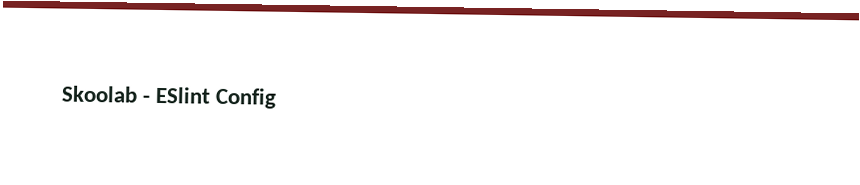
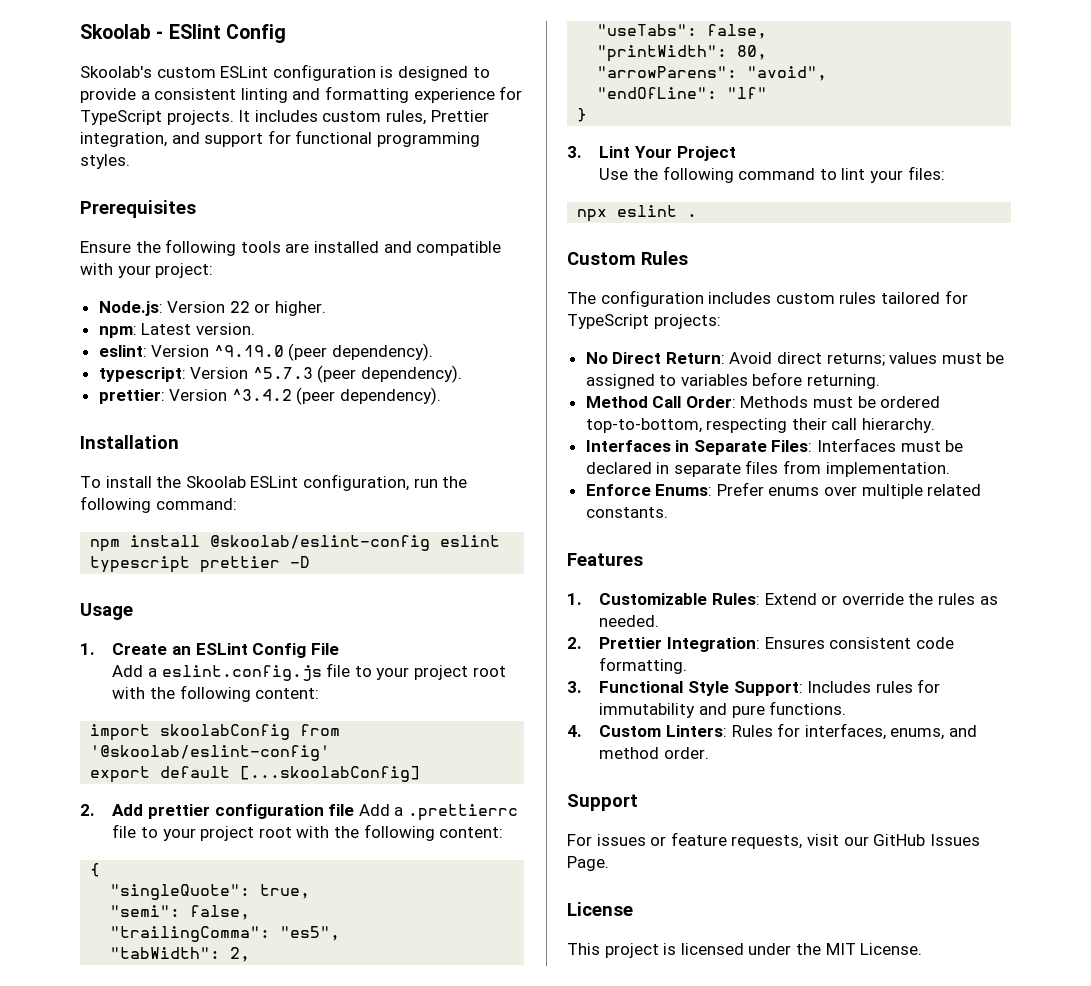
(278, 98) none -> [80,64,490,81] [80,86,523,103] [80,110,489,125] [80,130,480,147] [80,154,130,169] [80,200,196,218] [80,239,502,256] [80,263,214,278] [98,301,327,316] [98,323,255,338] [98,343,434,361] [98,365,463,383] [98,387,442,405] [80,435,179,449] [80,474,468,491] [80,496,237,513] [90,535,501,552] [90,556,311,573] [80,603,133,620] [80,643,339,658] [112,663,506,681] [112,685,320,702] [90,724,341,741] [90,745,331,761] [90,766,421,783] [80,804,518,821] [112,824,504,841] [90,863,101,877] [110,884,311,900] [110,905,251,920] [110,926,341,942] [110,947,251,962] [597,24,768,39] [597,45,768,62] [597,66,828,81] [597,87,768,99] [577,108,588,122] [567,146,736,161] [599,166,945,183] [577,205,698,222] [567,251,688,265] [567,290,968,307] [567,314,721,329] [585,352,1005,366] [585,372,881,389] [585,396,941,408] [585,418,936,433] [585,438,964,455] [585,460,950,477] [585,482,982,499] [585,507,668,518] [567,553,643,566] [567,593,998,605] [599,615,660,627] [567,637,954,652] [599,657,688,674] [567,679,941,696] [599,701,847,718] [567,723,977,740] [599,747,709,759] [567,794,638,811] [567,832,980,849] [567,856,609,871] [567,902,633,916] [567,943,923,958] // Skoolab's custom ESLint configuration is designed to provide a consistent linting and formatting experience for TypeScript projects. It includes custom rules, Prettier integration, and support for functional programming styles. // Prerequisites // Ensure the following tools are installed and compatible with your project: // Node.js: Version 22 or higher. // npm: Latest version. // eslint: Version ^9.19.0 (peer dependency). // typescript: Version ^5.7.3 (peer dependency). // prettier: Version ^3.4.2 (peer dependency). // Installation // To install the Skoolab ESLint configuration, run the following command: // npm install @skoolab/eslint-config eslint typescript prettier -D // Usage // 1. Create an ESLint Config File // Add a eslint.config.js file to your project root with the following content: // import skoolabConfig from '@skoolab/eslint-config' // export default [...skoolabConfig] // 2. Add prettier configuration file Add a .prettierrc file to your project root with the following content: // { // "singleQuote": true, // "semi": false, // "trailingComma": "es5", // "tabWidth": 2, // "useTabs": false, // "printWidth": 80, // "arrowParens": "avoid", // "endOfLine": "lf" // } // 3. Lint Your Project // Use the following command to lint your files: // npx eslint . // Custom Rules // The configuration includes custom rules tailored for TypeScript projects: // No Direct Return: Avoid direct returns; values must be assigned to variables before returning. // Method Call Order: Methods must be ordered top-to-bottom, respecting their call hierarchy. // Interfaces in Separate Files: Interfaces must be declared in separate files from implementation. // Enforce Enums: Prefer enums over multiple related constants. // Features // 1. Customizable Rules: Extend or override the rules as needed. // 2. Prettier Integration: Ensures consistent code formatting. // 3. Functional Style Support: Includes rules for immutability and pure functions. // 4. Custom Linters: Rules for interfaces, enums, and method order. // Support // For issues or feature requests, visit our GitHub Issues Page. // License // This project is licensed under the MIT License.

